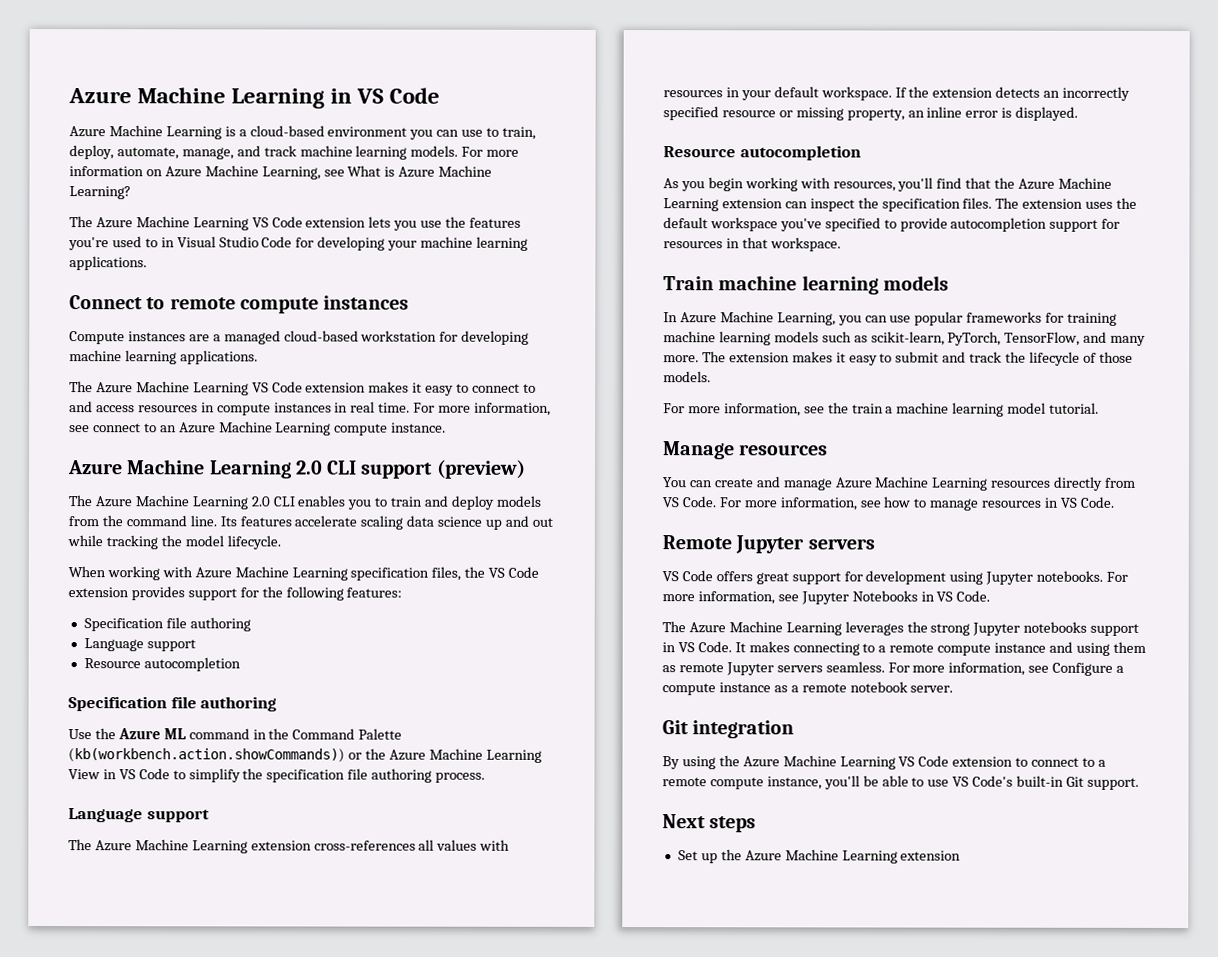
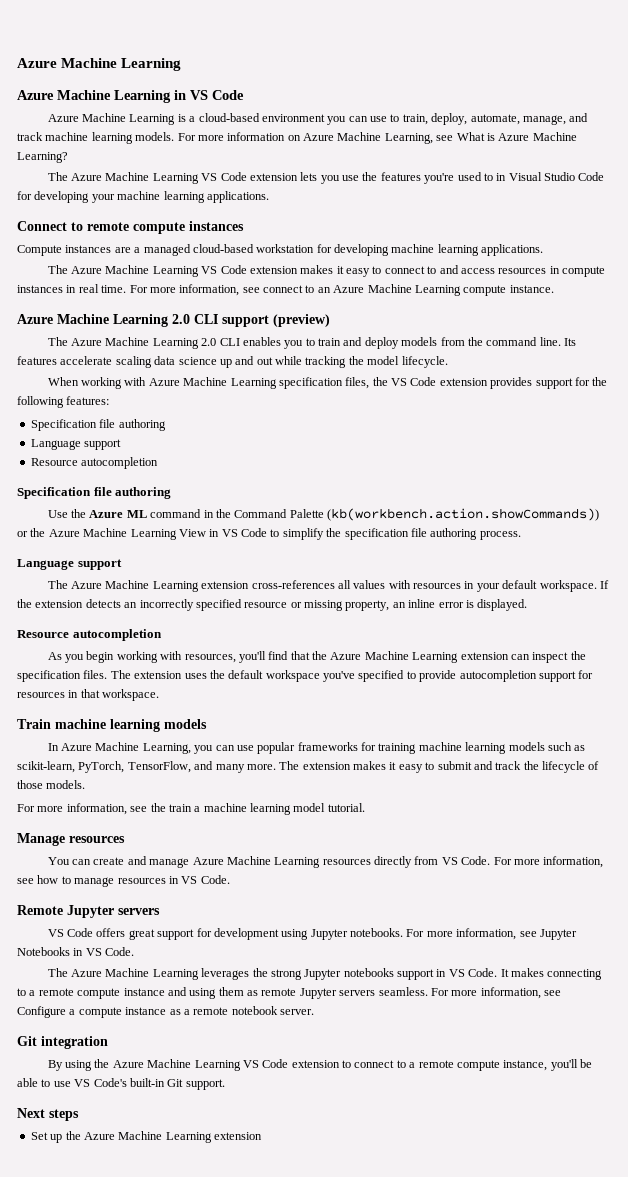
[68,87,326,109] Azure Machine Learning -> [17,58,182,71] [17,90,171,103] Azure Machine Learning // Azure Machine Learning

